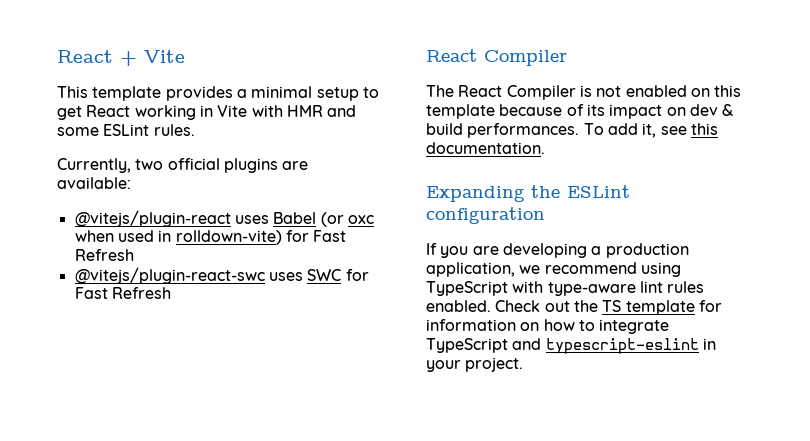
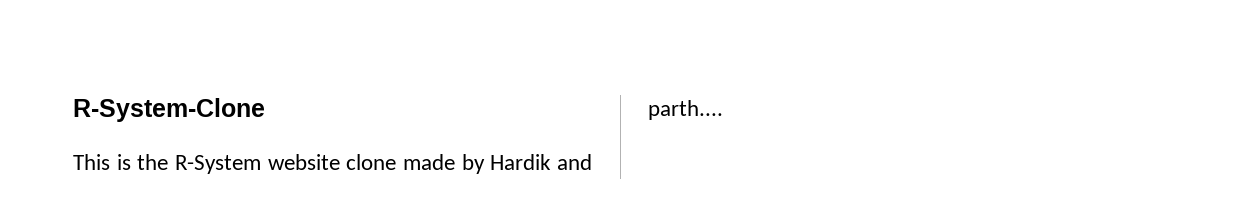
[57,50,185,66] [57,86,379,101] [57,105,357,120] [57,124,195,136] [57,158,309,173] [57,177,131,189] [74,210,374,227] [74,230,347,245] [74,249,134,261] [74,267,369,284] [74,287,171,299] [426,49,567,66] [426,85,742,100] [426,104,734,119] [426,123,718,138] [426,142,545,154] [426,185,630,202] [426,207,545,224] [426,243,689,258] [426,262,681,277] [426,281,705,296] [426,300,722,315] [426,319,670,334] [426,338,716,354] [426,357,524,372] React + Vite // This template provides a minimal setup to get React working in Vite with HMR and some ESLint rules. // Currently, two official plugins are available: // @vitejs/plugin-react uses Babel (or oxc when used in rolldown-vite) for Fast Refresh // @vitejs/plugin-react-swc uses SWC for Fast Refresh // React Compiler // The React Compiler is not enabled on this template because of its impact on dev & build performances. To add it, see this documentation. // Expanding the ESLint configuration // If you are developing a production application, we recommend using TypeScript with type-aware lint rules enabled. Check out the TS template for information on how to integrate TypeScript and typescript-eslint in your project. -> [73,98,265,122] [73,154,592,174] [648,100,723,120] R-System-Clone // This is the R-System website clone made by Hardik and parth....

